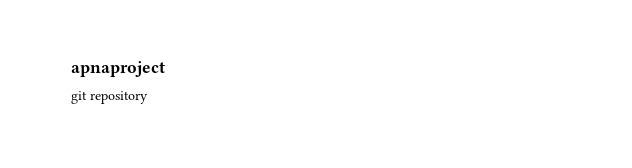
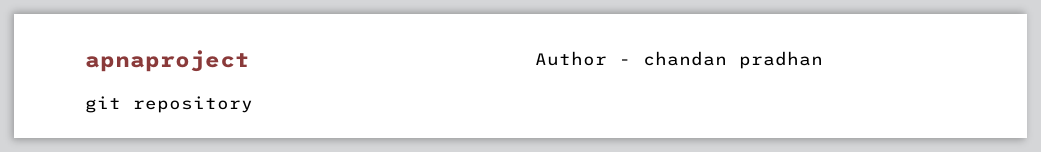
(148, 97) none -> [535,51,823,69] // Author - chandan pradhan

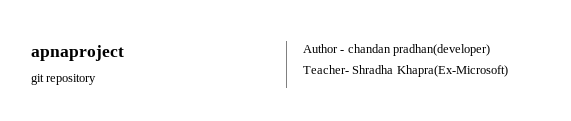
[739,51,823,69] pradhan -> [393,44,491,56] [303,65,508,77] pradhan(developer) // Teacher- Shradha Khapra(Ex-Microsoft)

